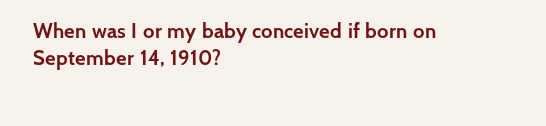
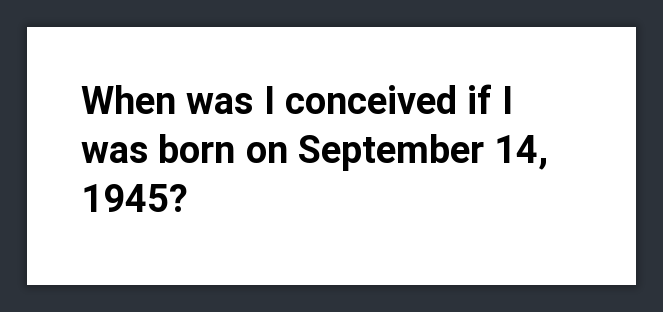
[142,22,360,43] or my baby conceived if -> [284,84,514,114] [81,142,148,163] conceived if I was
[170,49,222,65] 1910? -> [81,184,188,212] 1945?

